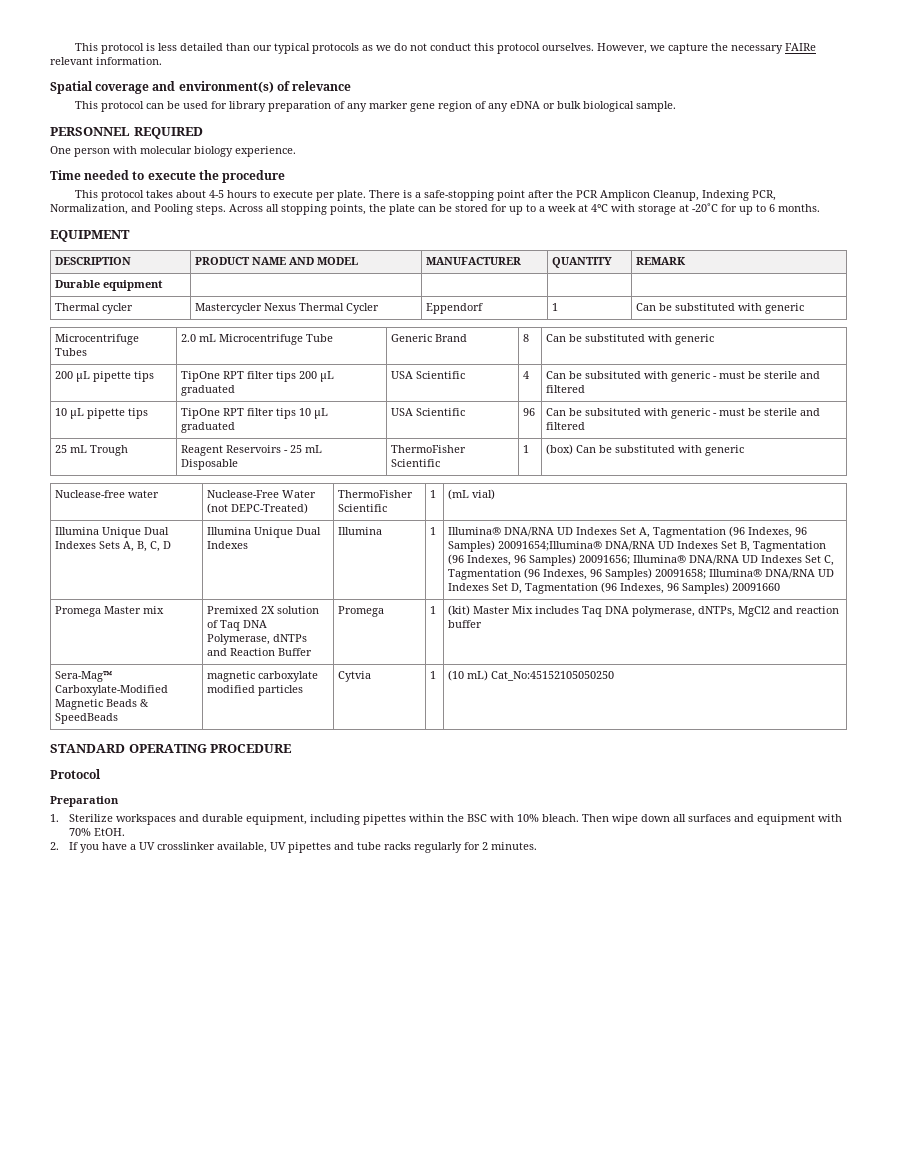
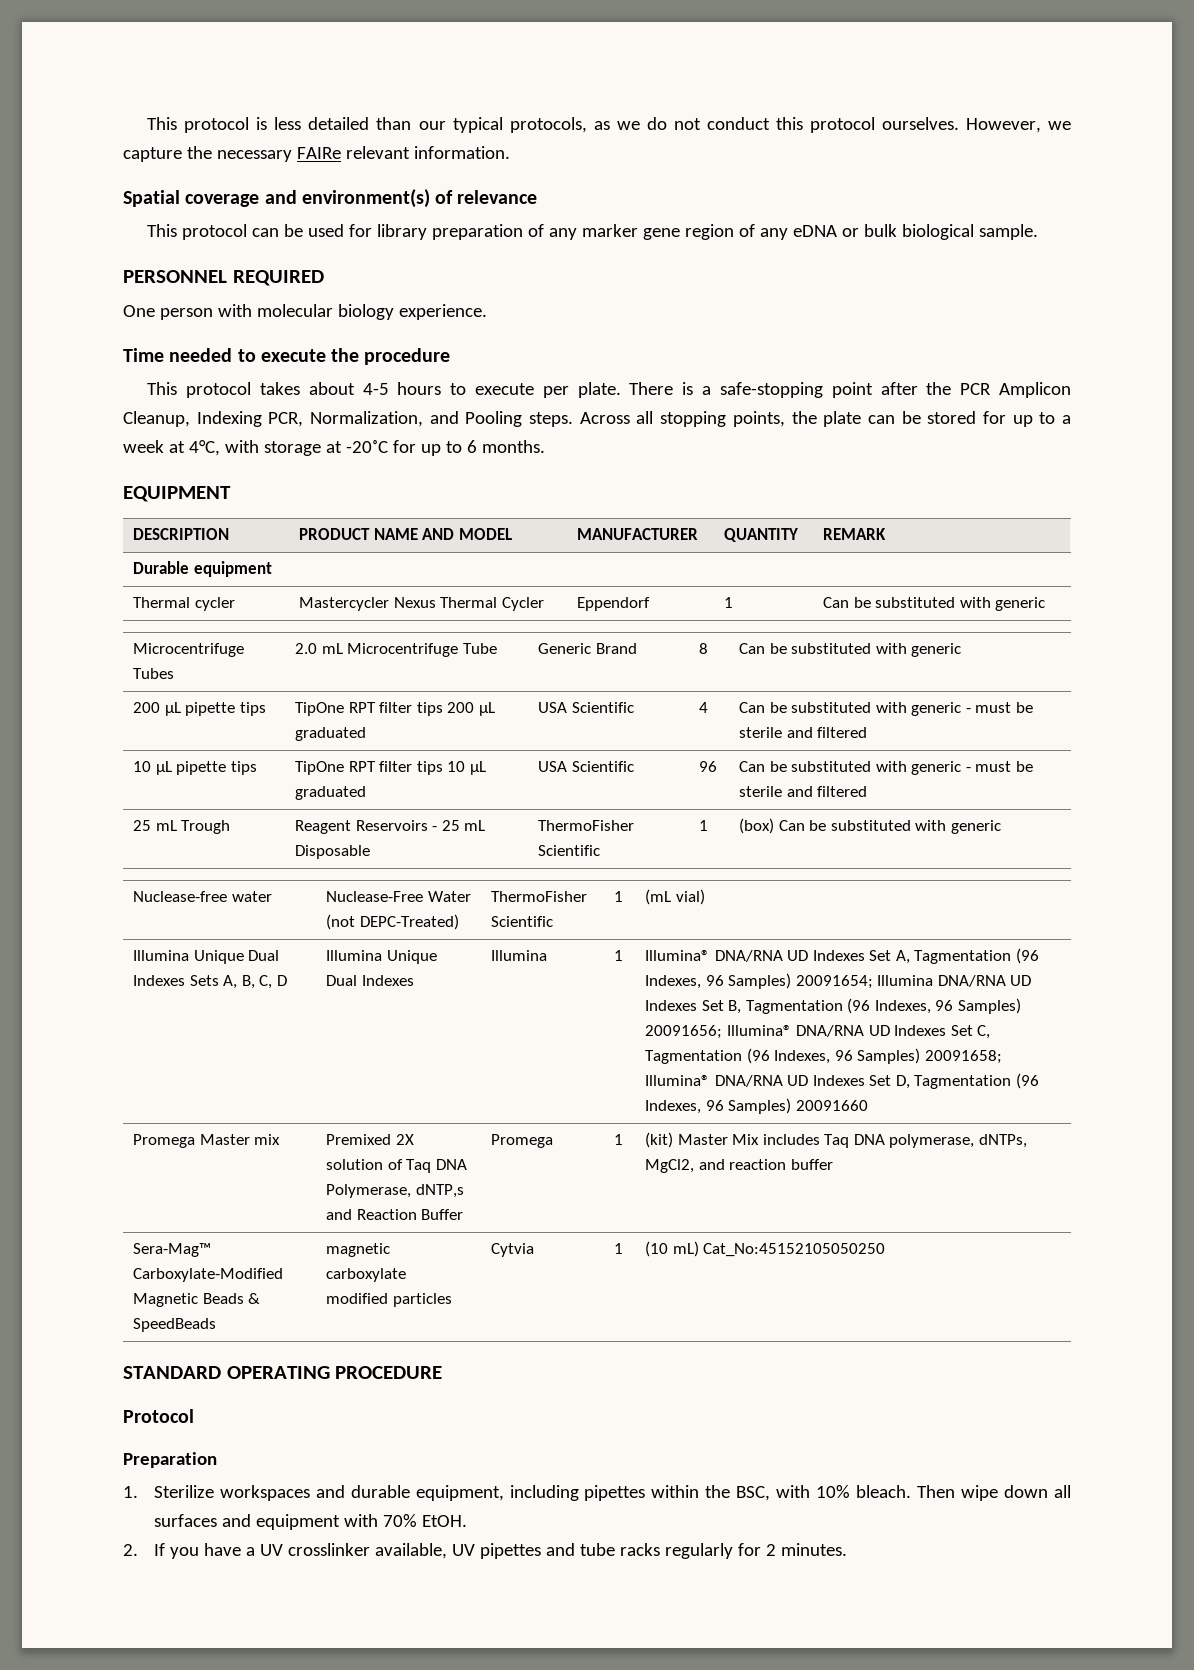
[311,43,359,54] protocols -> [509,117,587,133] protocols,
[591,204,608,212] 4°C -> [188,440,220,456] 4°C,
[585,371,642,379] subsituted -> [791,702,872,713] substituted
[585,408,642,416] subsituted -> [791,761,872,772] substituted
[498,541,603,551] 20091654;Illumina® -> [795,975,934,989] 20091654; Illumina
[273,634,308,642] dNTPs -> [415,1184,464,1198] dNTP,s
[738,606,771,617] MgCl2 -> [645,1159,695,1173] MgCl2,
[467,814,488,822] BSC -> [736,1486,771,1501] BSC,

